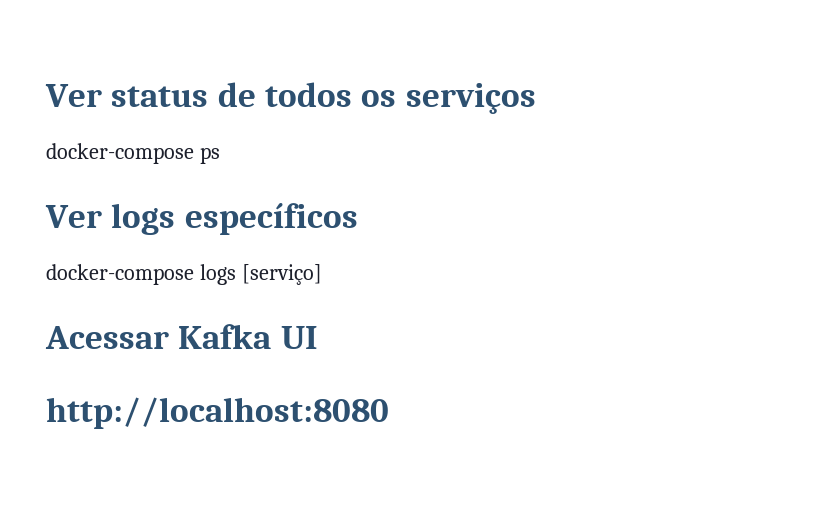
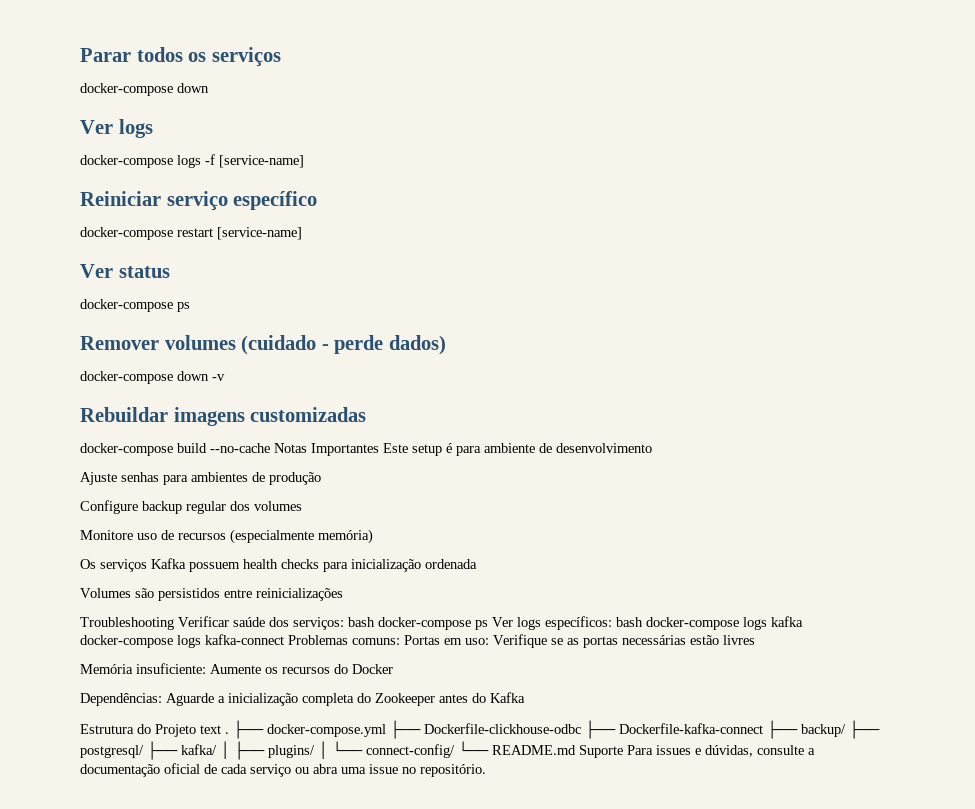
[45,82,256,107] Ver status de -> [80,48,131,62] Parar
[199,147,220,164] [45,203,358,235] [46,264,322,285] [45,324,318,349] [46,397,389,429] ps // Ver logs específicos // docker-compose logs [serviço] // Acessar Kafka UI // http://localhost:8080 -> [177,83,209,93] [80,119,153,138] [80,154,304,168] [80,191,318,211] [80,227,302,240] [80,264,170,278] [80,299,190,312] [80,335,446,355] [80,371,225,384] [80,407,367,426] [80,443,652,456] [80,472,321,485] [80,500,302,514] [80,529,373,544] [80,558,477,572] [80,588,343,601] [80,616,803,630] [80,634,755,648] [80,663,393,674] [80,692,525,706] [80,720,880,739] [80,741,815,760] [80,763,486,777] down // Ver logs // docker-compose logs -f [service-name] // Reiniciar serviço específico // docker-compose restart [service-name] // Ver status // docker-compose ps // Remover volumes (cuidado - perde dados) // docker-compose down -v // Rebuildar imagens customizadas // docker-compose build --no-cache Notas Importantes Este setup é para ambiente de desenvolvimento // Ajuste senhas para ambientes de produção // Configure backup regular dos volumes // Monitore uso de recursos (especialmente memória) // Os serviços Kafka possuem health checks para inicialização ordenada // Volumes são persistidos entre reinicializações // Troubleshooting Verificar saúde dos serviços: bash docker-compose ps Ver logs específicos: bash docker-compose logs kafka docker-compose logs kafka-connect Problemas comuns: Portas em uso: Verifique se as portas necessárias estão livres // Memória insuficiente: Aumente os recursos do Docker // Dependências: Aguarde a inicialização completa do Zookeeper antes do Kafka // Estrutura do Projeto text . ├── docker-compose.yml ├── Dockerfile-clickhouse-odbc ├── Dockerfile-kafka-connect ├── backup/ ├── postgresql/ ├── kafka/ │ ├── plugins/ │ └── connect-config/ └── README.md Suporte Para issues e dúvidas, consulte a documentação oficial de cada serviço ou abra uma issue no repositório.

